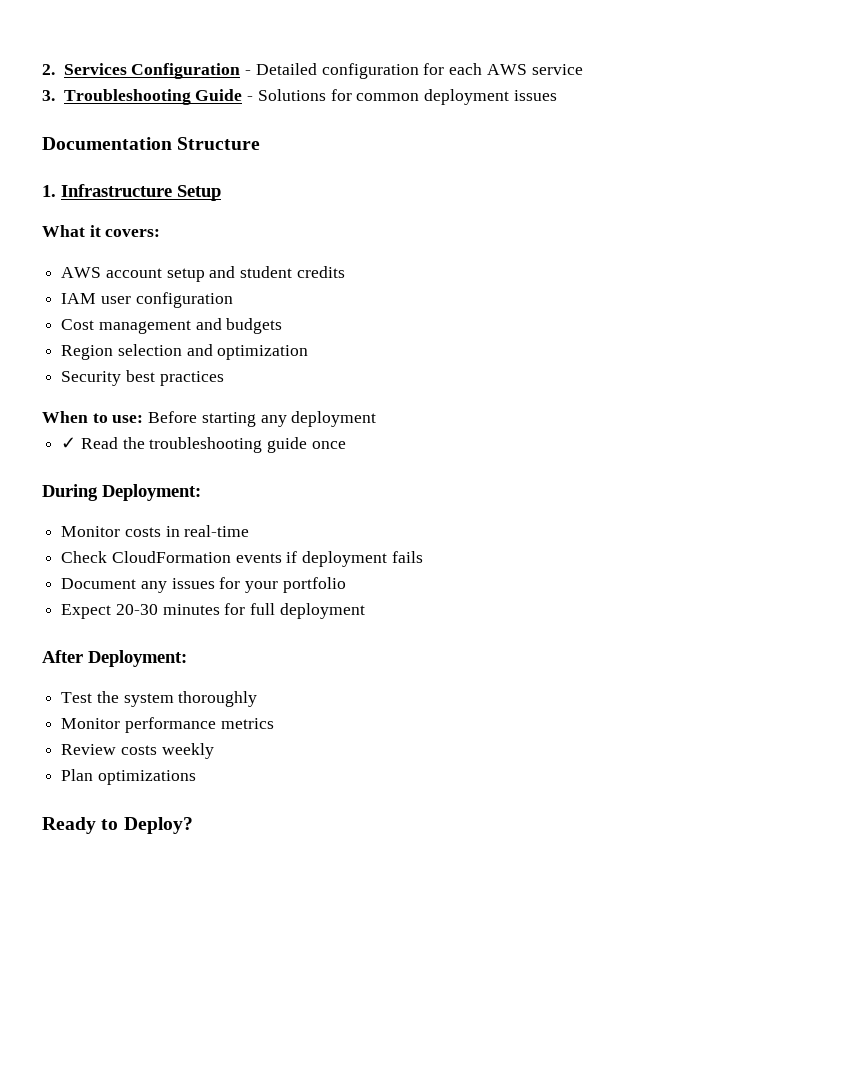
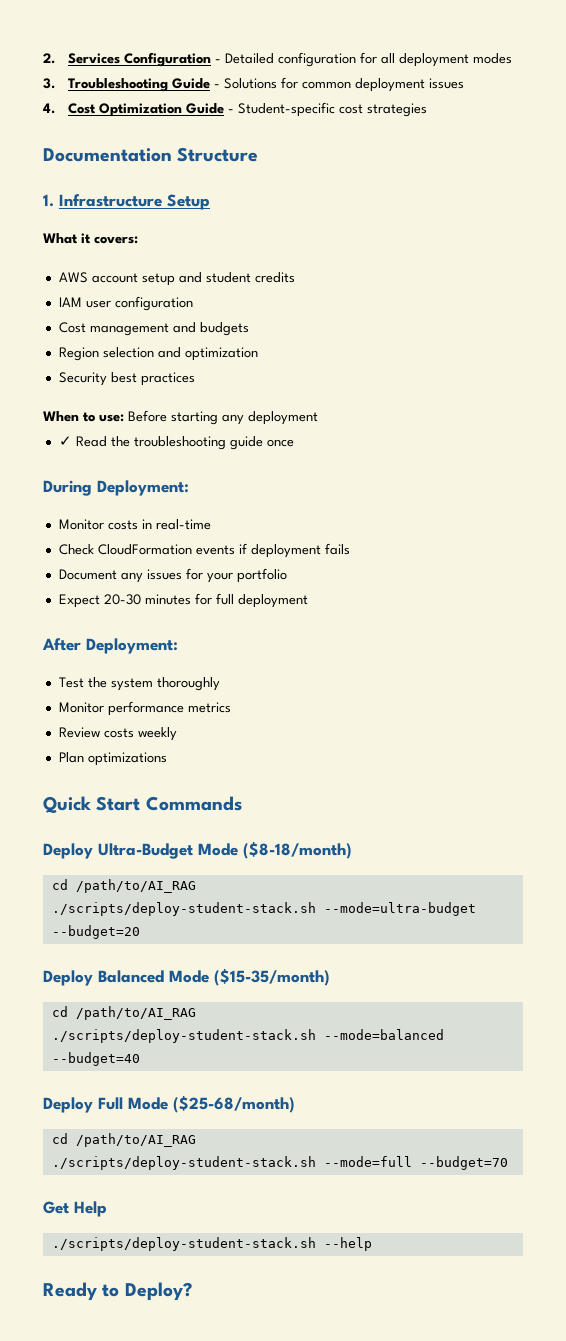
[449,63,583,75] each AWS service -> [380,53,512,67] all deployment modes
(557, 95) none -> [43,102,427,117] // 4. Cost Optimization Guide - Student-specific cost strategies
(196, 777) none -> [43,796,242,814] [43,841,352,859] [51,879,196,893] [51,902,476,916] [51,925,140,939] [43,968,330,986] [51,1006,196,1020] [51,1029,444,1043] [51,1052,140,1066] [43,1095,295,1113] [51,1133,196,1147] [51,1156,508,1170] [43,1201,107,1217] [51,1237,372,1251] // Quick Start Commands // Deploy Ultra-Budget Mode ($8-18/month) // cd /path/to/AI_RAG // ./scripts/deploy-student-stack.sh --mode=ultra-budget --budget=20 // Deploy Balanced Mode ($15-35/month) // cd /path/to/AI_RAG // ./scripts/deploy-student-stack.sh --mode=balanced --budget=40 // Deploy Full Mode ($25-68/month) // cd /path/to/AI_RAG // ./scripts/deploy-student-stack.sh --mode=full --budget=70 // Get Help // ./scripts/deploy-student-stack.sh --help

